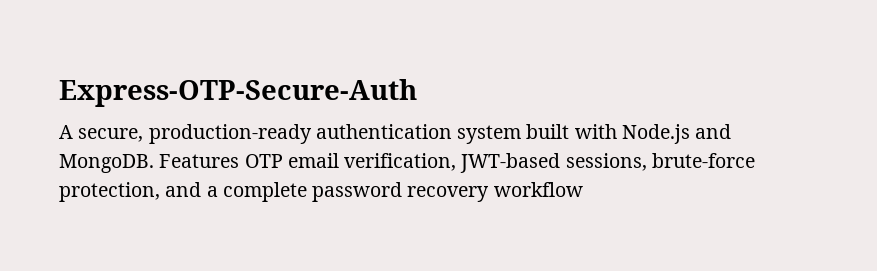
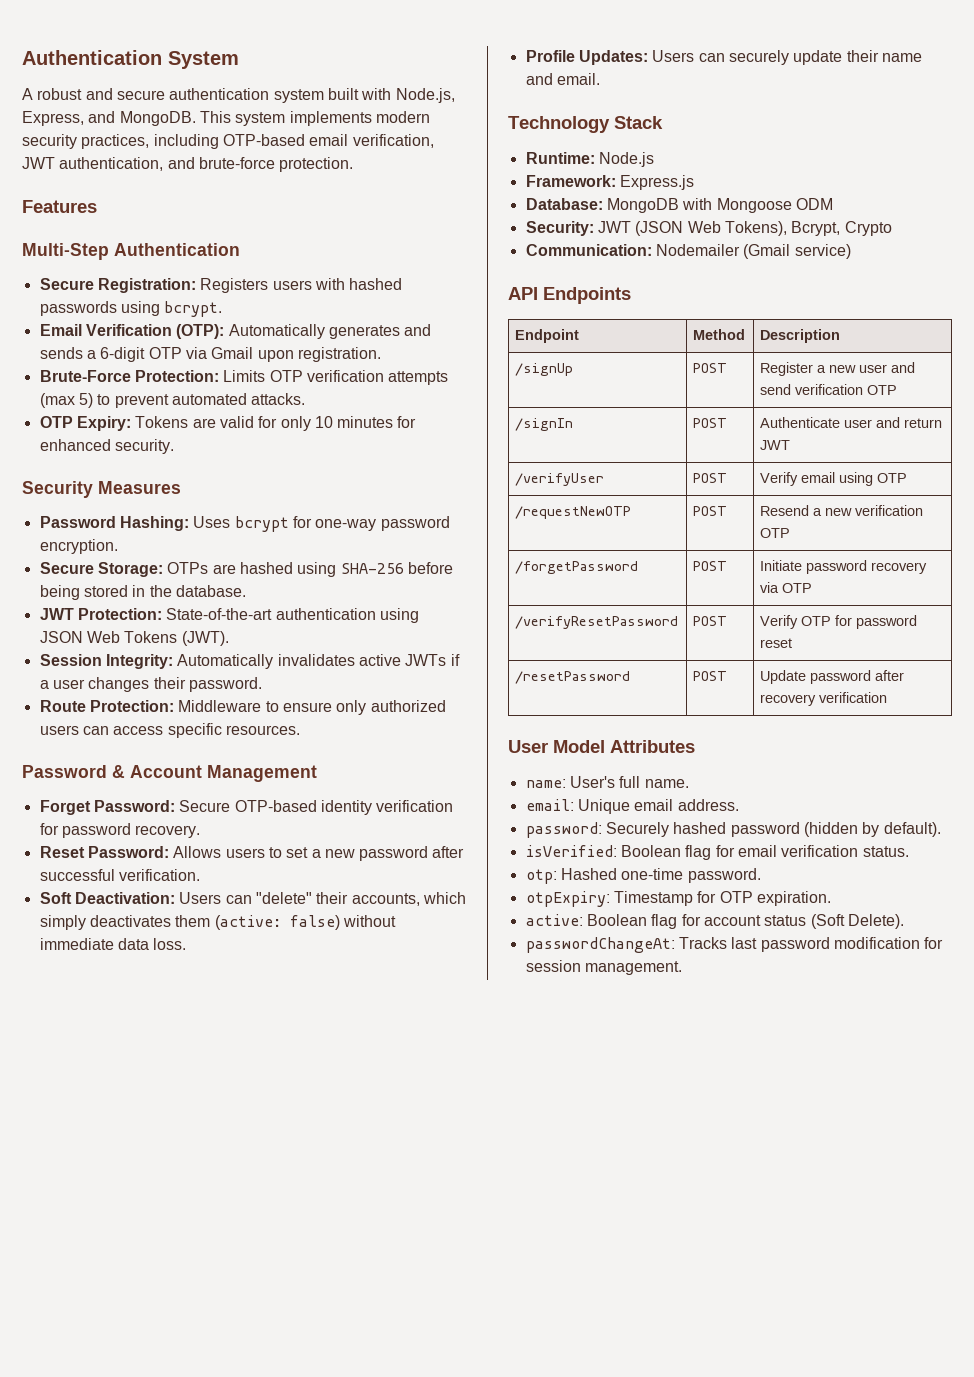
[59,79,417,107] Express-OTP-Secure-Auth -> [22,50,239,69] Authentication System
[78,124,312,144] secure, production-ready -> [37,88,165,100] robust and secure
[621,124,732,144] [59,153,755,173] [59,182,583,202] Node.js and MongoDB. Features OTP email verification, JWT-based sessions, brute-force protection, and a complete password recovery workflow -> [395,88,455,103] [22,111,430,126] [22,134,434,149] [22,157,354,172] [22,200,97,213] [22,243,240,260] [39,278,403,293] [39,301,223,317] [39,324,432,339] [39,347,381,362] [39,370,449,385] [39,393,306,408] [39,416,417,431] [39,439,174,454] [22,481,181,498] [39,516,450,532] [39,539,118,554] [39,562,453,577] [39,585,246,600] [39,608,419,623] [39,631,229,646] [39,654,460,669] [39,677,262,692] [39,700,446,715] [39,723,300,738] [22,765,317,782] [39,800,454,815] [39,823,201,838] [39,846,465,861] [39,869,200,881] [39,892,466,906] [39,915,396,930] [39,938,187,950] [525,50,922,65] [525,73,600,85] [508,116,663,133] [525,152,654,167] [525,175,694,190] [525,198,833,213] [525,221,892,236] [525,244,851,259] [508,287,631,304] [515,329,580,343] [693,329,746,340] [760,329,841,343] [515,363,574,376] [693,363,728,373] [760,362,916,376] [760,384,898,395] [515,418,574,431] [693,418,728,428] [760,417,943,428] [760,440,791,450] [515,473,605,486] [693,473,728,483] [760,472,908,486] [515,506,632,519] [693,506,728,516] [760,505,924,516] [760,528,791,538] [515,561,639,574] [693,561,728,571] [760,560,928,574] [760,582,813,593] [515,616,679,629] [693,616,728,626] [760,615,918,629] [760,638,793,648] [515,671,631,684] [693,671,728,681] [760,670,905,684] [760,692,888,706] [508,740,695,753] [525,776,689,788] [525,799,739,814] [525,822,941,838] [525,845,909,860] [525,868,761,884] [525,891,831,907] [525,914,904,929] [525,937,944,953] [525,960,682,975] Node.js, Express, and MongoDB. This system implements modern security practices, including OTP-based email verification, JWT authentication, and brute-force protection. // Features // Multi-Step Authentication // Secure Registration: Registers users with hashed passwords using bcrypt. // Email Verification (OTP): Automatically generates and sends a 6-digit OTP via Gmail upon registration. // Brute-Force Protection: Limits OTP verification attempts (max 5) to prevent automated attacks. // OTP Expiry: Tokens are valid for only 10 minutes for enhanced security. // Security Measures // Password Hashing: Uses bcrypt for one-way password encryption. // Secure Storage: OTPs are hashed using SHA-256 before being stored in the database. // JWT Protection: State-of-the-art authentication using JSON Web Tokens (JWT). // Session Integrity: Automatically invalidates active JWTs if a user changes their password. // Route Protection: Middleware to ensure only authorized users can access specific resources. // Password & Account Management // Forget Password: Secure OTP-based identity verification for password recovery. // Reset Password: Allows users to set a new password after successful verification. // Soft Deactivation: Users can "delete" their accounts, which simply deactivates them (active: false) without immediate data loss. // Profile Updates: Users can securely update their name and email. // Technology Stack // Runtime: Node.js // Framework: Express.js // Database: MongoDB with Mongoose ODM // Security: JWT (JSON Web Tokens), Bcrypt, Crypto // Communication: Nodemailer (Gmail service) // API Endpoints // Endpoint | Method | Description // /signUp | POST | Register a new user and send verification OTP // /signIn | POST | Authenticate user and return JWT // /verifyUser | POST | Verify email using OTP // /requestNewOTP | POST | Resend a new verification OTP // /forgetPassword | POST | Initiate password recovery via OTP // /verifyResetPassword | POST | Verify OTP for password reset // /resetPassword | POST | Update password after recovery verification // User Model Attributes // name: User's full name. // email: Unique email address. // password: Securely hashed password (hidden by default). // isVerified: Boolean flag for email verification status. // otp: Hashed one-time password. // otpExpiry: Timestamp for OTP expiration. // active: Boolean flag for account status (Soft Delete). // passwordChangeAt: Tracks last password modification for session management.

